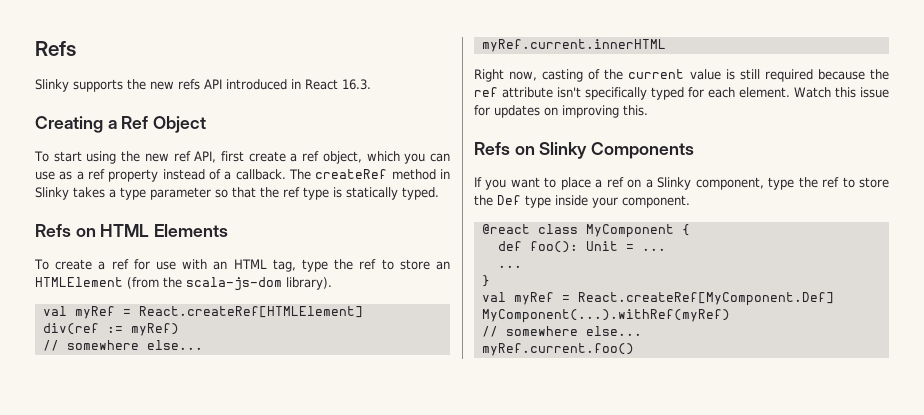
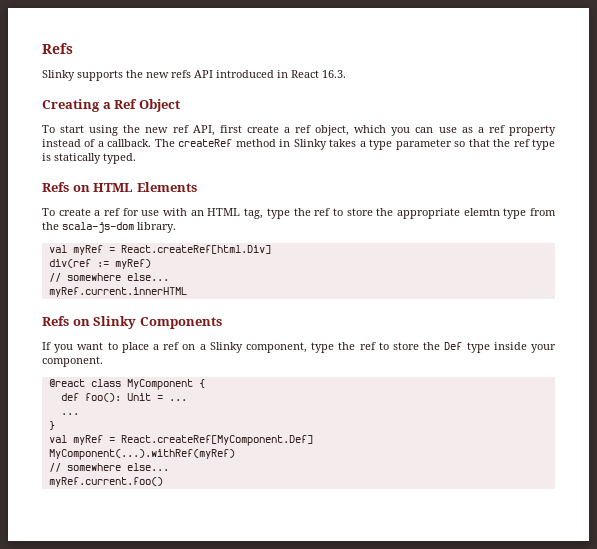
[435,261,450,270] [35,277,159,289] an HTMLElement (from -> [376,208,556,219] the appropriate elemtn type from
[286,277,332,290] [42,306,363,319] library). // val myRef = React.createRef[HTMLElement] -> [137,222,176,233] [48,245,271,255] library. // val myRef = React.createRef[html.Div]
[474,69,889,82] [474,87,889,100] [474,105,648,118] // Right now, casting of the current value is still required because the ref attribute isn't specifically typed for each element. Watch this issue for updates on improving this. -> (187, 292) none

